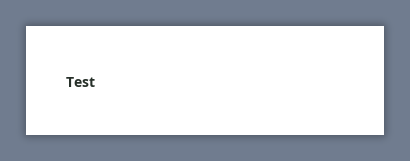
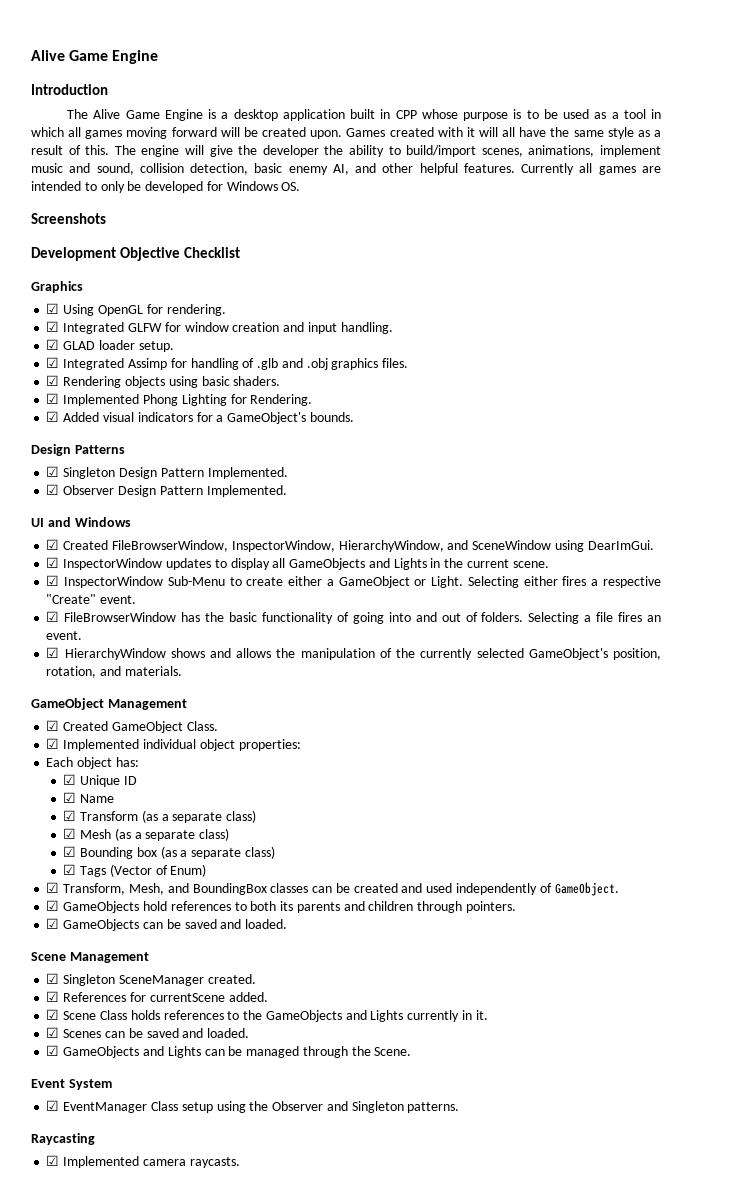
[66,77,95,87] Test -> [31,50,159,64] [31,84,108,95] [67,109,661,121] [31,127,661,139] [31,145,662,157] [31,163,661,175] [31,181,301,193] [31,213,106,224] [31,247,240,261] [31,281,83,293] [46,303,226,316] [46,321,393,334] [46,339,174,352] [46,357,409,370] [46,375,281,388] [46,393,313,406] [46,411,354,424] [31,444,125,456] [46,466,288,479] [46,484,287,497] [31,517,131,527] [46,539,654,552] [46,557,549,570] [46,575,662,588] [46,594,137,604] [46,611,661,624] [46,631,83,640] [46,647,661,660] [46,666,182,678] [31,698,187,710] [46,720,218,733] [46,738,301,751] [46,757,139,769] [63,774,137,787] [63,792,115,803] [63,810,257,823] [63,828,230,841] [63,846,275,859] [63,864,207,877] [46,882,619,896] [46,900,516,913] [46,918,288,931] [31,952,149,963] [46,973,256,986] [46,991,268,1002] [46,1009,488,1022] [46,1027,250,1038] [46,1045,412,1058] [31,1079,112,1090] [46,1100,460,1113] [31,1133,95,1145] [46,1155,240,1168] Alive Game Engine // Introduction // The Alive Game Engine is a desktop application built in CPP whose purpose is to be used as a tool in which all games moving forward will be created upon. Games created with it will all have the same style as a result of this. The engine will give the developer the ability to build/import scenes, animations, implement music and sound, collision detection, basic enemy AI, and other helpful features. Currently all games are intended to only be developed for Windows OS. // Screenshots // Development Objective Checklist // Graphics // ☑ Using OpenGL for rendering. // ☑ Integrated GLFW for window creation and input handling. // ☑ GLAD loader setup. // ☑ Integrated Assimp for handling of .glb and .obj graphics files. // ☑ Rendering objects using basic shaders. // ☑ Implemented Phong Lighting for Rendering. // ☑ Added visual indicators for a GameObject's bounds. // Design Patterns // ☑ Singleton Design Pattern Implemented. // ☑ Observer Design Pattern Implemented. // UI and Windows // ☑ Created FileBrowserWindow, InspectorWindow, HierarchyWindow, and SceneWindow using DearImGui. // ☑ InspectorWindow updates to display all GameObjects and Lights in the current scene. // ☑ InspectorWindow Sub-Menu to create either a GameObject or Light. Selecting either fires a respective "Create" event. // ☑ FileBrowserWindow has the basic functionality of going into and out of folders. Selecting a file fires an event. // ☑ HierarchyWindow shows and allows the manipulation of the currently selected GameObject's position, rotation, and materials. // GameObject Management // ☑ Created GameObject Class. // ☑ Implemented individual object properties: // Each object has: // ☑ Unique ID // ☑ Name // ☑ Transform (as a separate class) // ☑ Mesh (as a separate class) // ☑ Bounding box (as a separate class) // ☑ Tags (Vector of Enum) // ☑ Transform, Mesh, and BoundingBox classes can be created and used independently of GameObject. // ☑ GameObjects hold references to both its parents and children through pointers. // ☑ GameObjects can be saved and loaded. // Scene Management // ☑ Singleton SceneManager created. // ☑ References for currentScene added. // ☑ Scene Class holds references to the GameObjects and Lights currently in it. // ☑ Scenes can be saved and loaded. // ☑ GameObjects and Lights can be managed through the Scene. // Event System // ☑ EventManager Class setup using the Observer and Singleton patterns. // Raycasting // ☑ Implemented camera raycasts.

